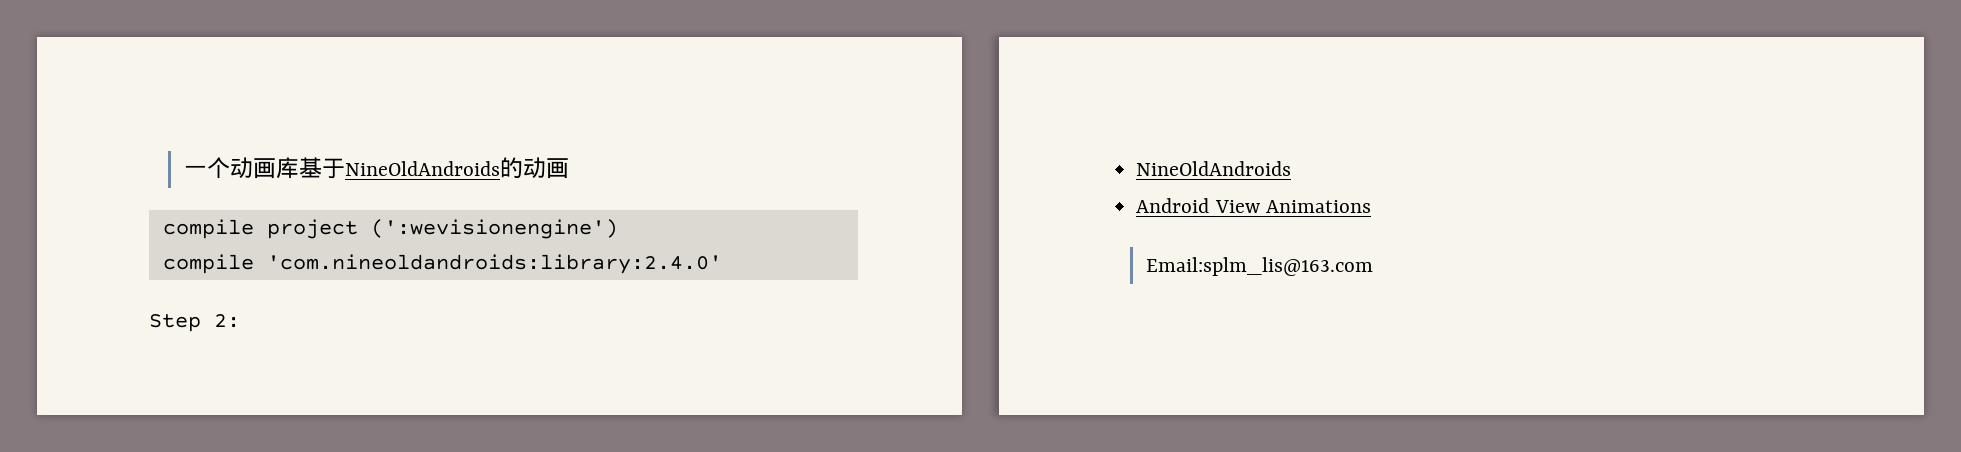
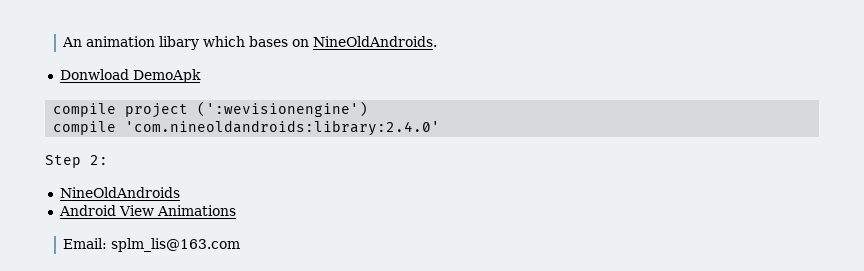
[183,157,569,179] 一个动画库基于NineOldAndroids的动画 -> [62,36,438,50] [59,69,201,83] An animation libary which bases on NineOldAndroids. // Donwload DemoApk
[1145,257,1373,276] Email:splm_lis@163.com -> [63,238,241,252] Email: splm_lis@163.com

